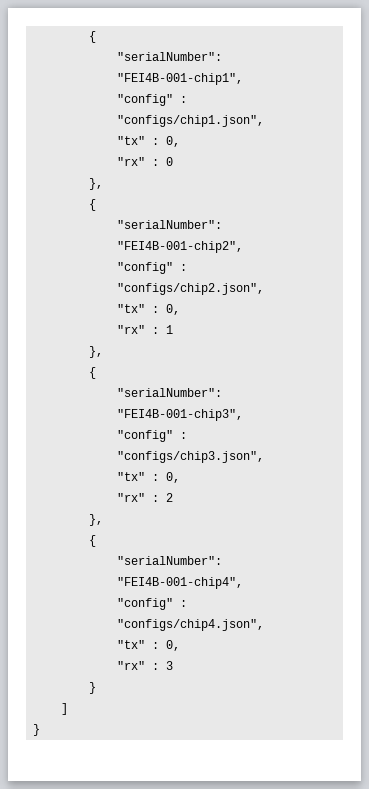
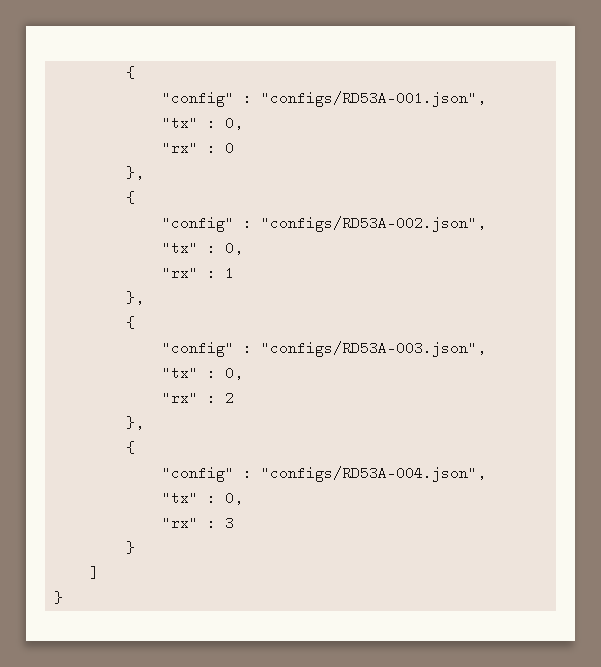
[88,31,96,43] [116,52,222,61] [116,73,243,85] [116,94,187,106] [116,115,264,127] { // "serialNumber": "FEI4B-001-chip1", // "config" : "configs/chip1.json", -> [126,66,135,79] [162,91,486,107] { // "config" : "configs/RD53A-001.json",
[116,220,222,229] [116,241,243,253] [116,262,187,274] [116,283,264,295] // "serialNumber": "FEI4B-001-chip2", // "config" : "configs/chip2.json", -> [162,216,486,232] // "config" : "configs/RD53A-002.json",
[116,388,222,397] [116,409,243,421] [116,430,187,442] [116,451,264,463] // "serialNumber": "FEI4B-001-chip3", // "config" : "configs/chip3.json", -> [162,341,486,357] // "config" : "configs/RD53A-003.json",
[116,556,222,565] [116,577,243,589] [116,598,187,610] [116,619,264,631] // "serialNumber": "FEI4B-001-chip4", // "config" : "configs/chip4.json", -> [162,466,486,482] // "config" : "configs/RD53A-004.json",

